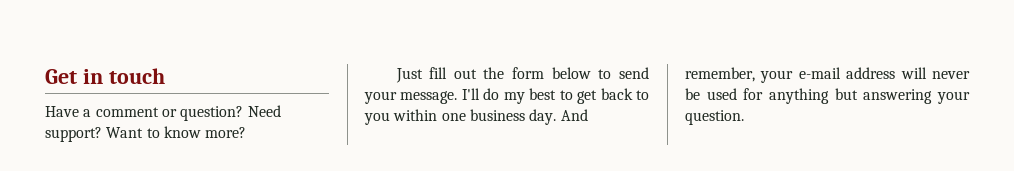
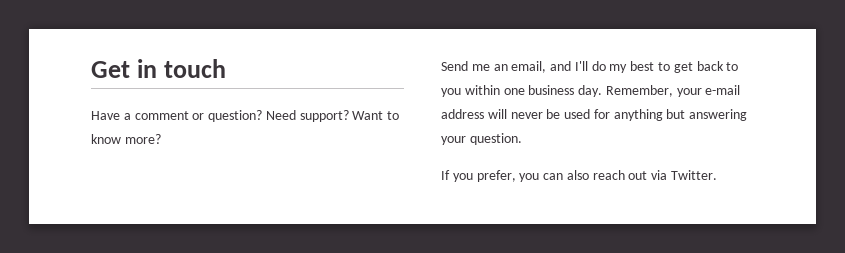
[395,67,649,83] [364,91,458,104] Just fill out the form below to send your message. -> [441,61,572,73] Send me an email, and
[560,109,588,121] [685,67,755,82] And remember, -> [605,85,673,97] Remember,
(744, 117) none -> [441,170,718,182] // If you prefer, you can also reach out via Twitter.

